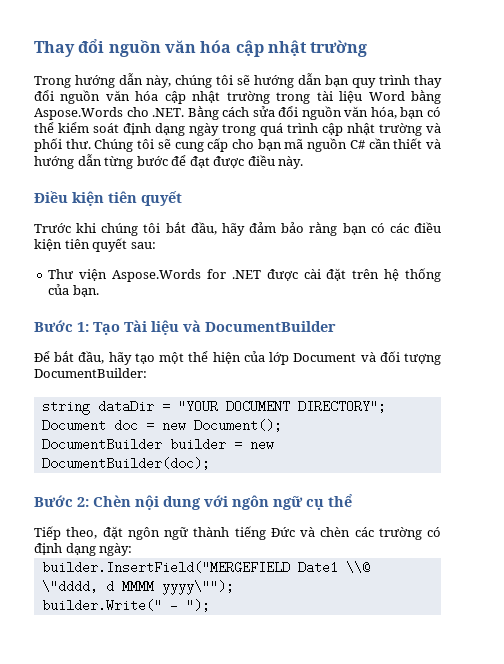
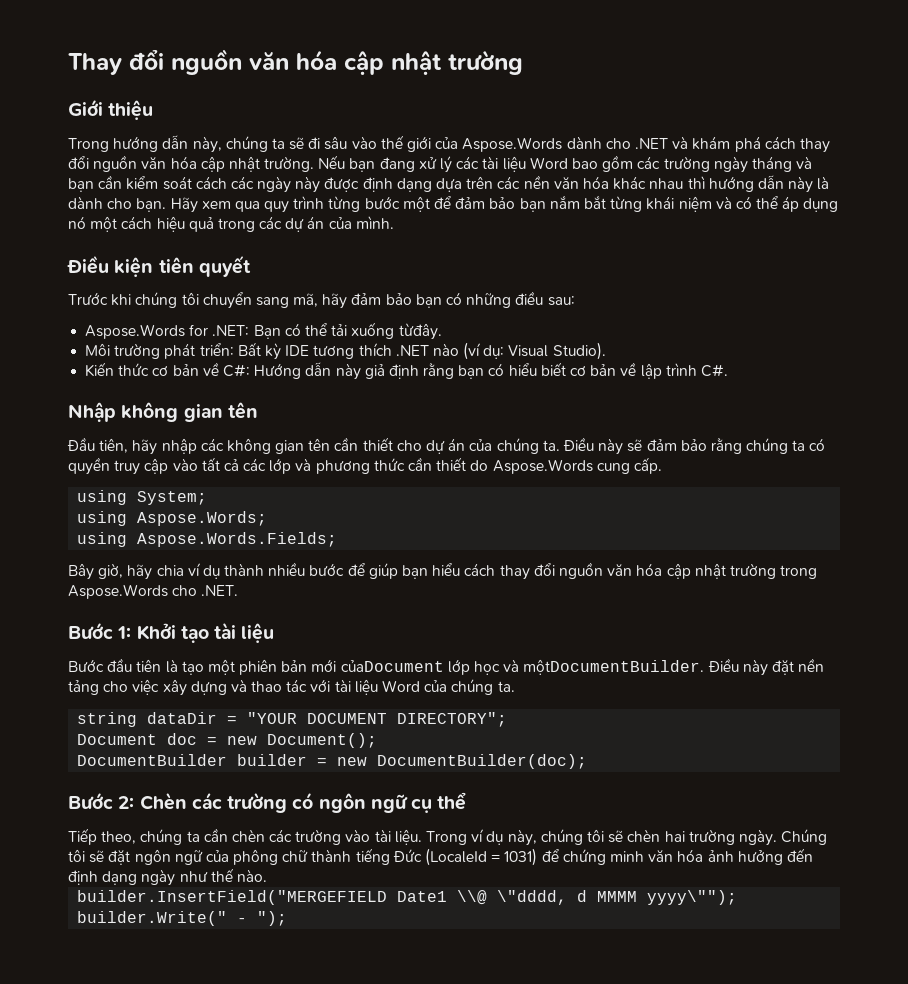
(368, 48) none -> [68,99,154,120] // Giới thiệu
[216,73,442,88] [34,90,441,104] [34,106,442,120] [34,122,441,136] [34,138,442,152] [34,154,304,169] tôi sẽ hướng dẫn bạn quy trình thay đổi nguồn văn hóa cập nhật trường trong tài liệu Word bằng Aspose.Words cho .NET. Bằng cách sửa đổi nguồn văn hóa, bạn có thể kiểm soát định dạng ngày trong quá trình cập nhật trường và phối thư. Chúng tôi sẽ cung cấp cho bạn mã nguồn C# cần thiết và hướng dẫn từng bước để đạt được điều này. -> [271,135,830,153] [68,155,813,173] [68,175,830,193] [68,195,839,213] [68,216,394,232] ta sẽ đi sâu vào thế giới của Aspose.Words dành cho .NET và khám phá cách thay đổi nguồn văn hóa cập nhật trường. Nếu bạn đang xử lý các tài liệu Word bao gồm các trường ngày tháng và bạn cần kiểm soát cách các ngày này được định dạng dựa trên các nền văn hóa khác nhau thì hướng dẫn này là dành cho bạn. Hãy xem qua quy trình từng bước một để đảm bảo bạn nắm bắt từng khái niệm và có thể áp dụng nó một cách hiệu quả trong các dự án của mình.
[165,222,441,236] [34,238,156,252] [48,268,441,282] [48,284,99,297] [34,320,336,335] [34,351,441,365] [34,368,147,378] bắt đầu, hãy đảm bảo rằng bạn có các điều kiện tiên quyết sau: // Thư viện Aspose.Words for .NET được cài đặt trên hệ thống của bạn. // Bước 1: Tạo Tài liệu và DocumentBuilder // Để bắt đầu, hãy tạo một thể hiện của lớp Document và đối tượng DocumentBuilder: -> [202,291,575,309] [85,322,442,340] [85,342,606,360] [85,362,728,380] [68,402,258,422] [67,437,826,455] [68,457,662,475] [77,490,208,505] [77,511,268,526] [77,532,338,547] [68,562,818,580] [68,584,239,599] [68,622,275,643] [68,658,825,676] [68,679,515,696] chuyển sang mã, hãy đảm bảo bạn có những điều sau: // Aspose.Words for .NET: Bạn có thể tải xuống từđây. // Môi trường phát triển: Bất kỳ IDE tương thích .NET nào (ví dụ: Visual Studio). // Kiến thức cơ bản về C#: Hướng dẫn này giả định rằng bạn có hiểu biết cơ bản về lập trình C#. // Nhập không gian tên // Đầu tiên, hãy nhập các không gian tên cần thiết cho dự án của chúng ta. Điều này sẽ đảm bảo rằng chúng ta có quyền truy cập vào tất cả các lớp và phương thức cần thiết do Aspose.Words cung cấp. // using System; // using Aspose.Words; // using Aspose.Words.Fields; // Bây giờ, hãy chia ví dụ thành nhiều bước để giúp bạn hiểu cách thay đổi nguồn văn hóa cập nhật trường trong Aspose.Words cho .NET. // Bước 1: Khởi tạo tài liệu // Bước đầu tiên là tạo một phiên bản mới củaDocument lớp học và mộtDocumentBuilder. Điều này đặt nền tảng cho việc xây dựng và thao tác với tài liệu Word của chúng ta.
[135,495,228,510] nội dung với -> [191,792,314,813] các trường có
[102,526,441,540] [34,543,133,556] đặt ngôn ngữ thành tiếng Đức và chèn các trường có định dạng ngày: -> [140,828,828,846] [68,848,813,866] [68,868,267,886] chúng ta cần chèn các trường vào tài liệu. Trong ví dụ này, chúng tôi sẽ chèn hai trường ngày. Chúng tôi sẽ đặt ngôn ngữ của phông chữ thành tiếng Đức (LocaleId = 1031) để chứng minh văn hóa ảnh hưởng đến định dạng ngày như thế nào.

